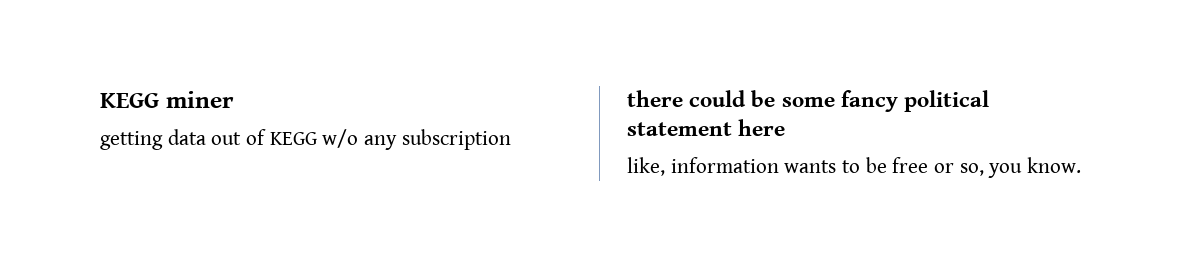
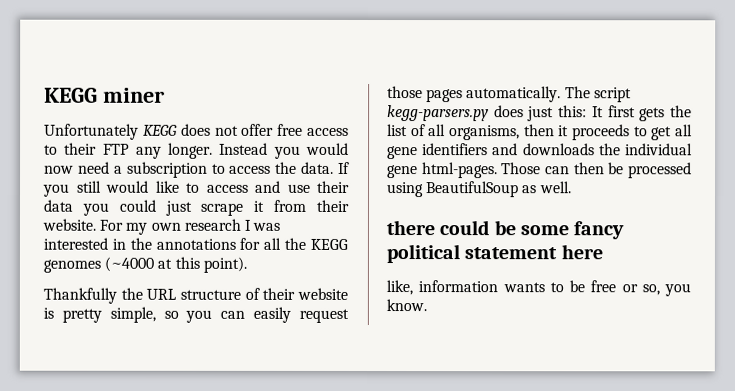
[100,129,511,150] getting data out of KEGG w/o any subscription -> [44,123,349,140] [44,142,349,159] [44,161,350,178] [42,180,350,197] [43,199,349,216] [42,218,281,235] [43,237,348,250] [43,256,247,273] [43,287,348,304] [43,306,349,323] [387,86,632,103] [387,105,692,122] [387,124,693,141] [387,143,693,160] [387,162,692,179] [386,181,572,198] Unfortunately KEGG does not offer free access to their FTP any longer. Instead you would now need a subscription to access the data. If you still would like to access and use their data you could just scrape it from their website. For my own research I was interested in the annotations for all the KEGG genomes (~4000 at this point). // Thankfully the URL structure of their website is pretty simple, so you can easily request those pages automatically. The script kegg-parsers.py does just this: It first gets the list of all organisms, then it proceeds to get all gene identifiers and downloads the individual gene html-pages. Those can then be processed using BeautifulSoup as well.

